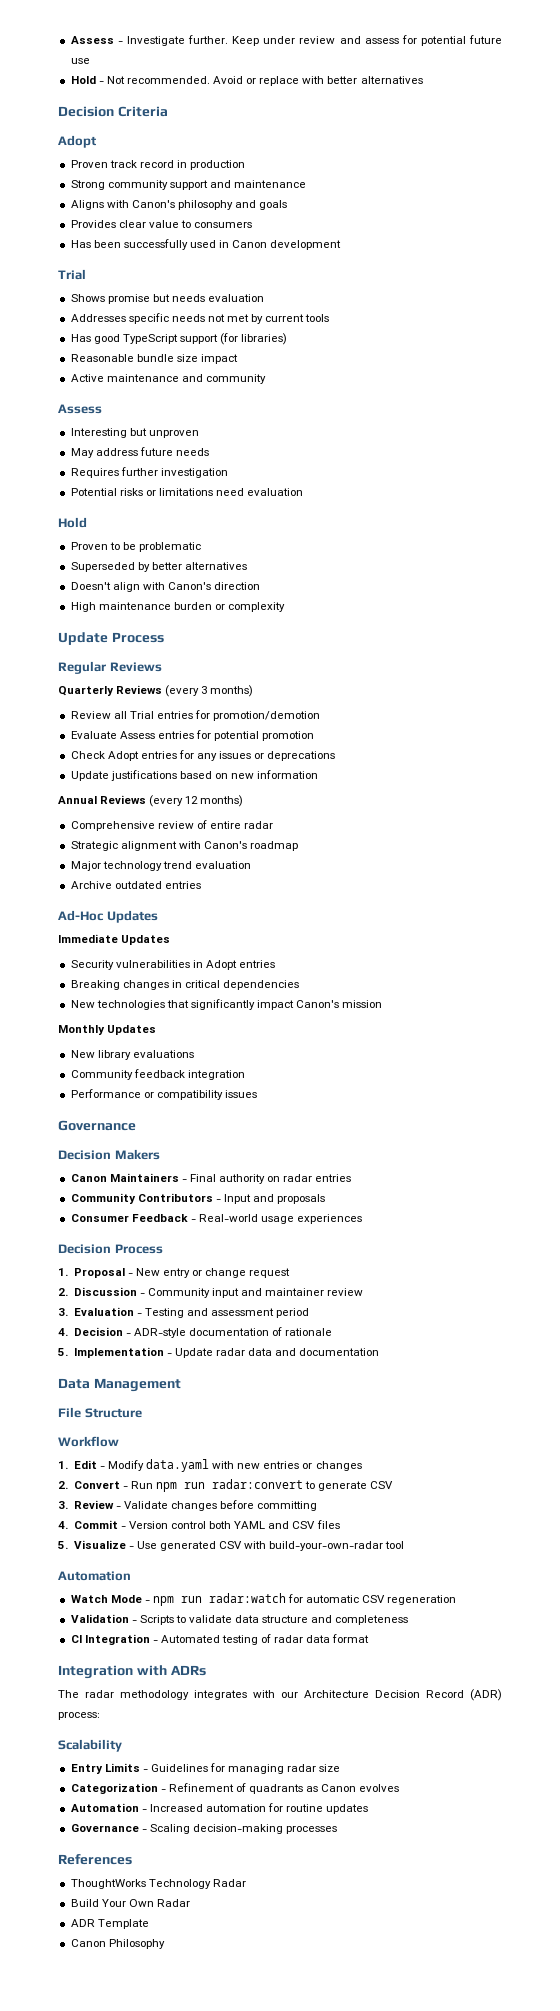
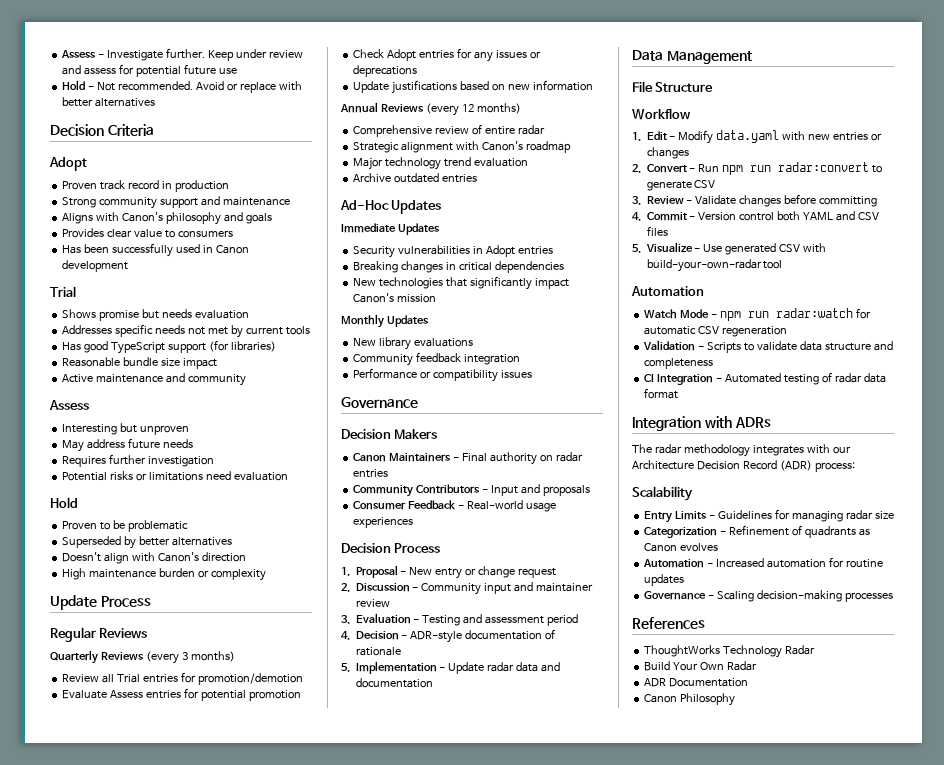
[97,1919,149,1929] Template -> [669,678,749,687] Documentation

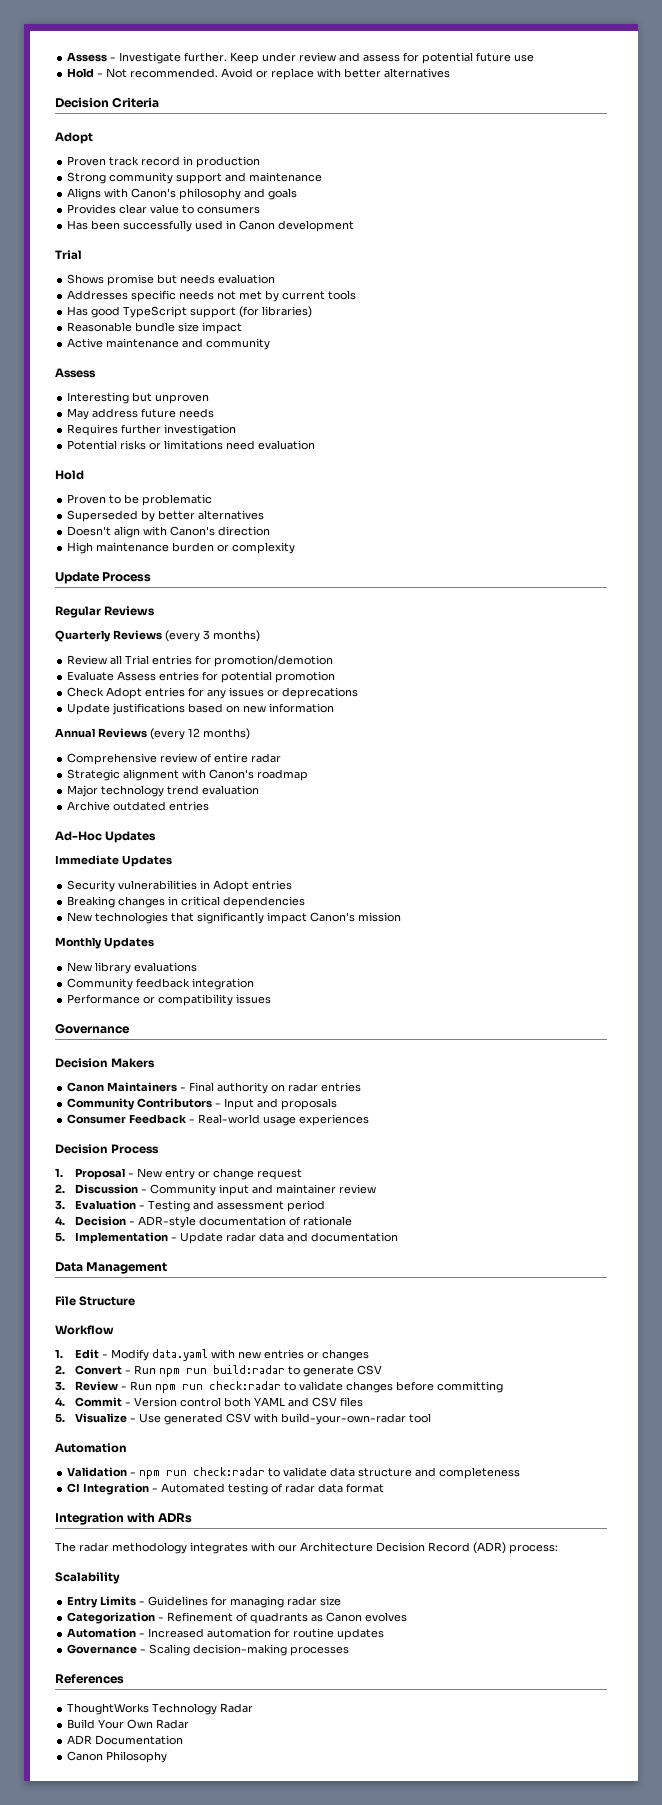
[778,162,870,172] radar:convert -> [213,1365,286,1374] build:radar
[695,195,737,205] Validate -> [130,1381,344,1393] Run npm run check:radar to validate
[644,309,710,319] Watch Mode -> [67,1467,128,1477] Validation
[776,308,871,319] [644,326,788,337] [643,340,742,353] radar:watch for automatic CSV regeneration // Validation - Scripts -> [193,1467,266,1476] check:radar

